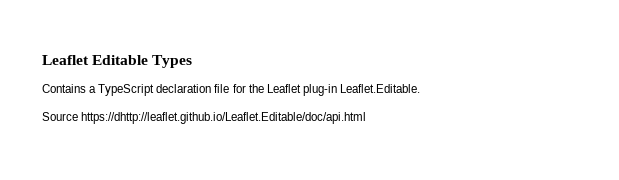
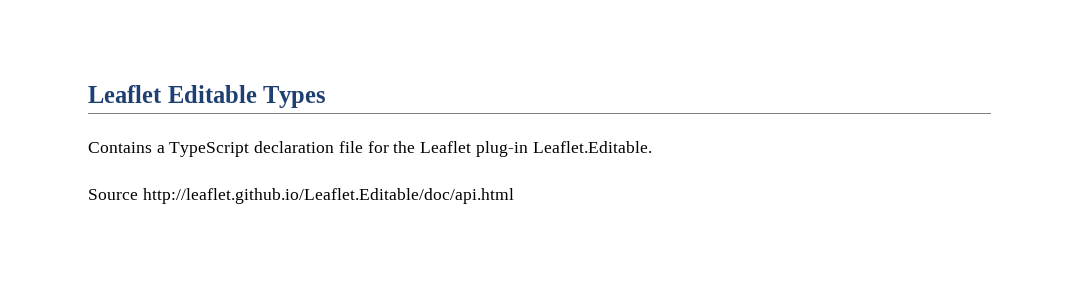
[81,112,367,124] https://dhttp://leaflet.github.io/Leaflet.Editable/doc/api.html -> [142,188,514,204] http://leaflet.github.io/Leaflet.Editable/doc/api.html

